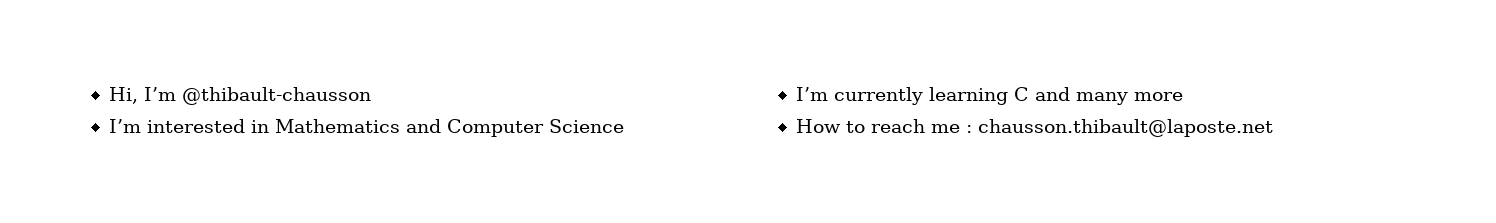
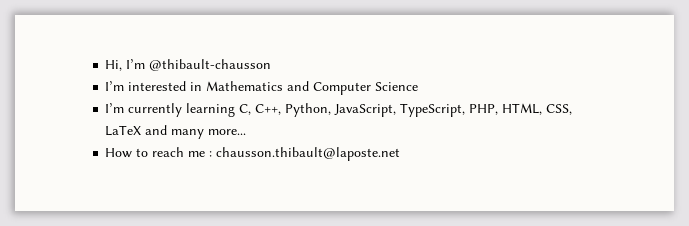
[1013,87,1029,101] C -> [239,103,573,117] [105,125,142,136] C, C++, Python, JavaScript, TypeScript, PHP, HTML, CSS, LaTeX
[1133,92,1183,101] more -> [208,129,247,135] more...

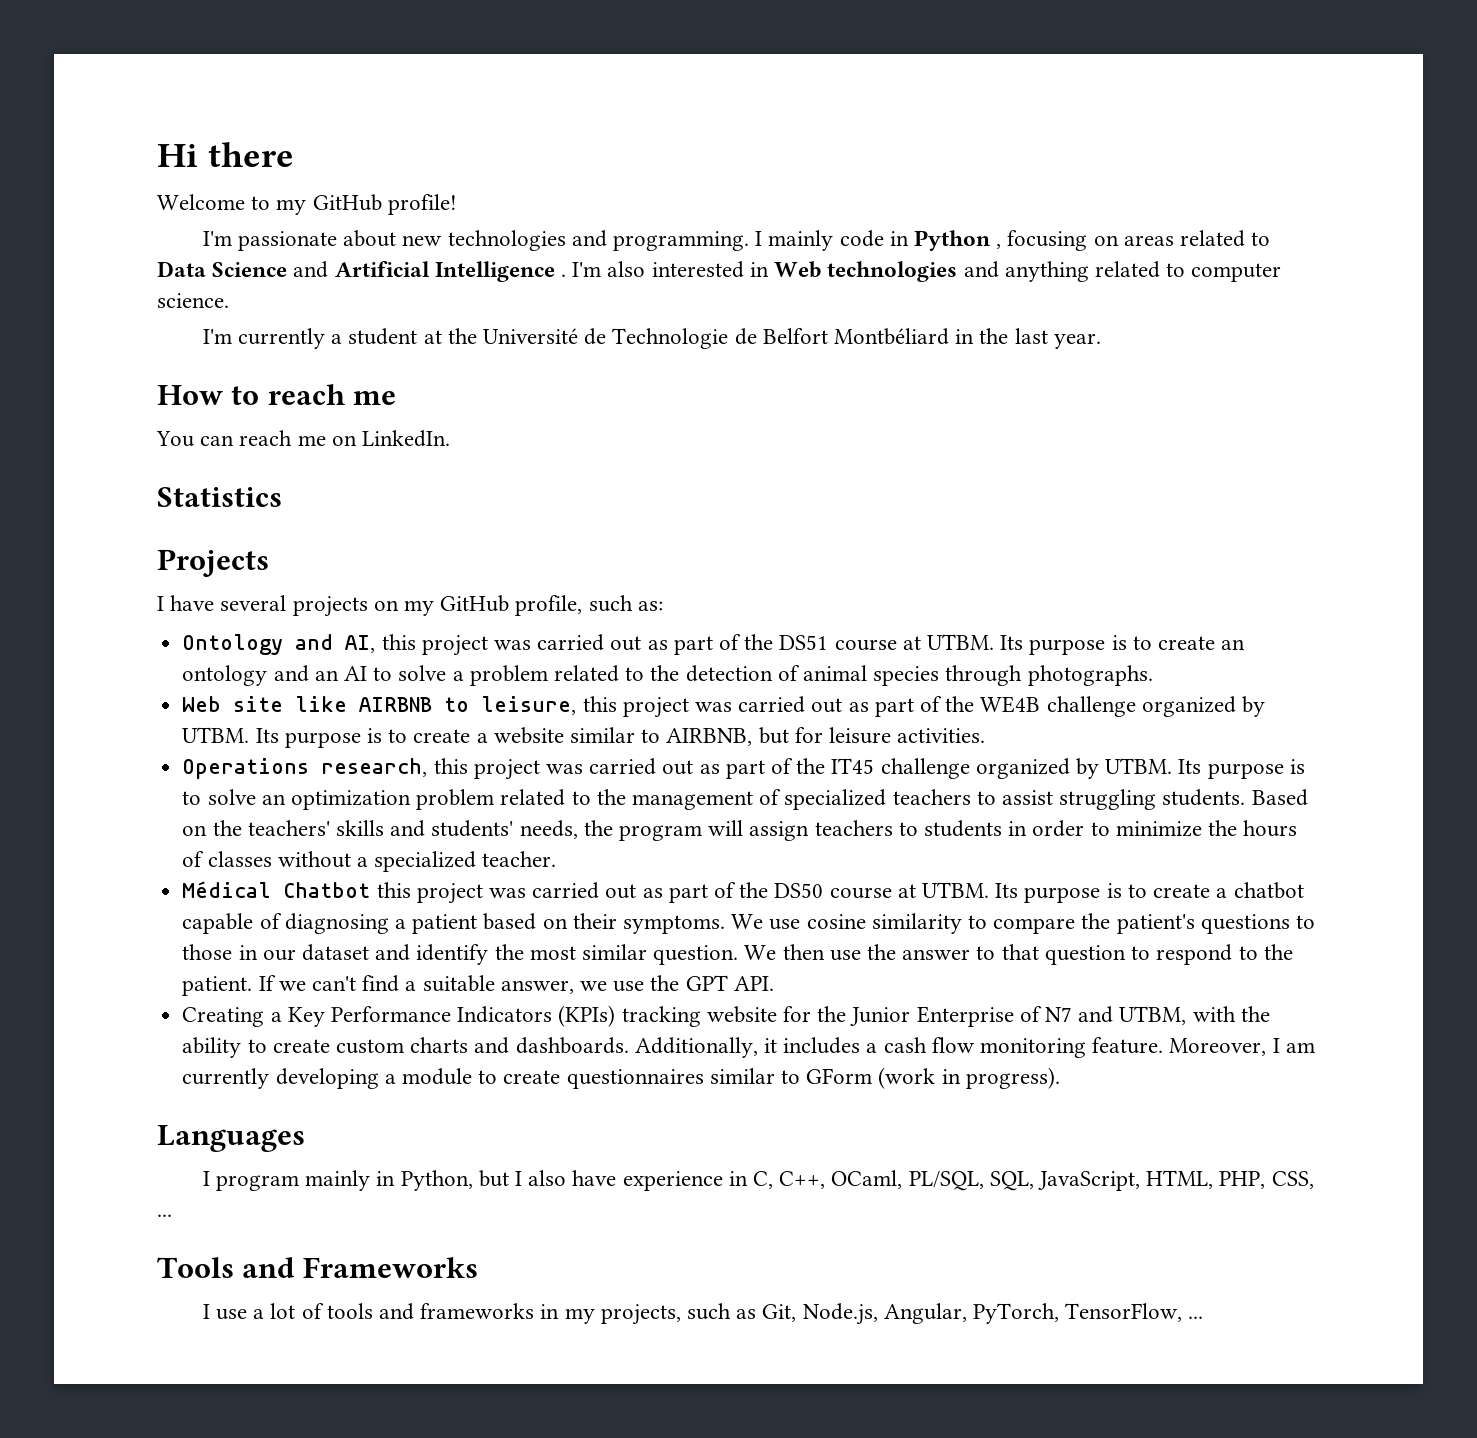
[105,59,272,71] [105,81,419,95] [105,103,573,117] [105,125,247,139] [105,147,401,161] Hi, I’m @thibault-chausson // I’m interested in Mathematics and Computer Science // I’m currently learning C, C++, Python, JavaScript, TypeScript, PHP, HTML, CSS, LaTeX and many more... // How to reach me : chausson.thibault@laposte.net -> [157,142,294,167] [157,194,457,215] [202,230,1271,251] [157,261,1282,282] [157,293,229,308] [202,328,1101,349] [157,384,397,405] [156,430,451,447] [157,487,282,507] [157,549,269,577] [157,595,663,617] [182,634,1246,656] [182,665,1153,686] [182,696,1266,718] [182,727,986,748] [182,758,1305,780] [182,789,1308,810] [182,820,1298,841] [182,851,557,872] [182,881,1304,904] [182,913,1316,934] [182,944,1293,965] [182,975,774,996] [182,1005,1270,1027] [182,1037,1315,1058] [182,1067,1060,1089] [157,1125,305,1152] [202,1170,1314,1191] [157,1214,172,1217] [157,1257,478,1278] [202,1303,1204,1325] Hi there // Welcome to my GitHub profile! // I'm passionate about new technologies and programming. I mainly code in Python , focusing on areas related to Data Science and Artificial Intelligence . I'm also interested in Web technologies and anything related to computer science. // I'm currently a student at the Université de Technologie de Belfort Montbéliard in the last year. // How to reach me // You can reach me on LinkedIn. // Statistics // Projects // I have several projects on my GitHub profile, such as: // Ontology and AI, this project was carried out as part of the DS51 course at UTBM. Its purpose is to create an ontology and an AI to solve a problem related to the detection of animal species through photographs. // Web site like AIRBNB to leisure, this project was carried out as part of the WE4B challenge organized by UTBM. Its purpose is to create a website similar to AIRBNB, but for leisure activities. // Operations research, this project was carried out as part of the IT45 challenge organized by UTBM. Its purpose is to solve an optimization problem related to the management of specialized teachers to assist struggling students. Based on the teachers' skills and students' needs, the program will assign teachers to students in order to minimize the hours of classes without a specialized teacher. // Médical Chatbot this project was carried out as part of the DS50 course at UTBM. Its purpose is to create a chatbot capable of diagnosing a patient based on their symptoms. We use cosine similarity to compare the patient's questions to those in our dataset and identify the most similar question. We then use the answer to that question to respond to the patient. If we can't find a suitable answer, we use the GPT API. // Creating a Key Performance Indicators (KPIs) tracking website for the Junior Enterprise of N7 and UTBM, with the ability to create custom charts and dashboards. Additionally, it includes a cash flow monitoring feature. Moreover, I am currently developing a module to create questionnaires similar to GForm (work in progress). // Languages // I program mainly in Python, but I also have experience in C, C++, OCaml, PL/SQL, SQL, JavaScript, HTML, PHP, CSS, ... // Tools and Frameworks // I use a lot of tools and frameworks in my projects, such as Git, Node.js, Angular, PyTorch, TensorFlow, ...

